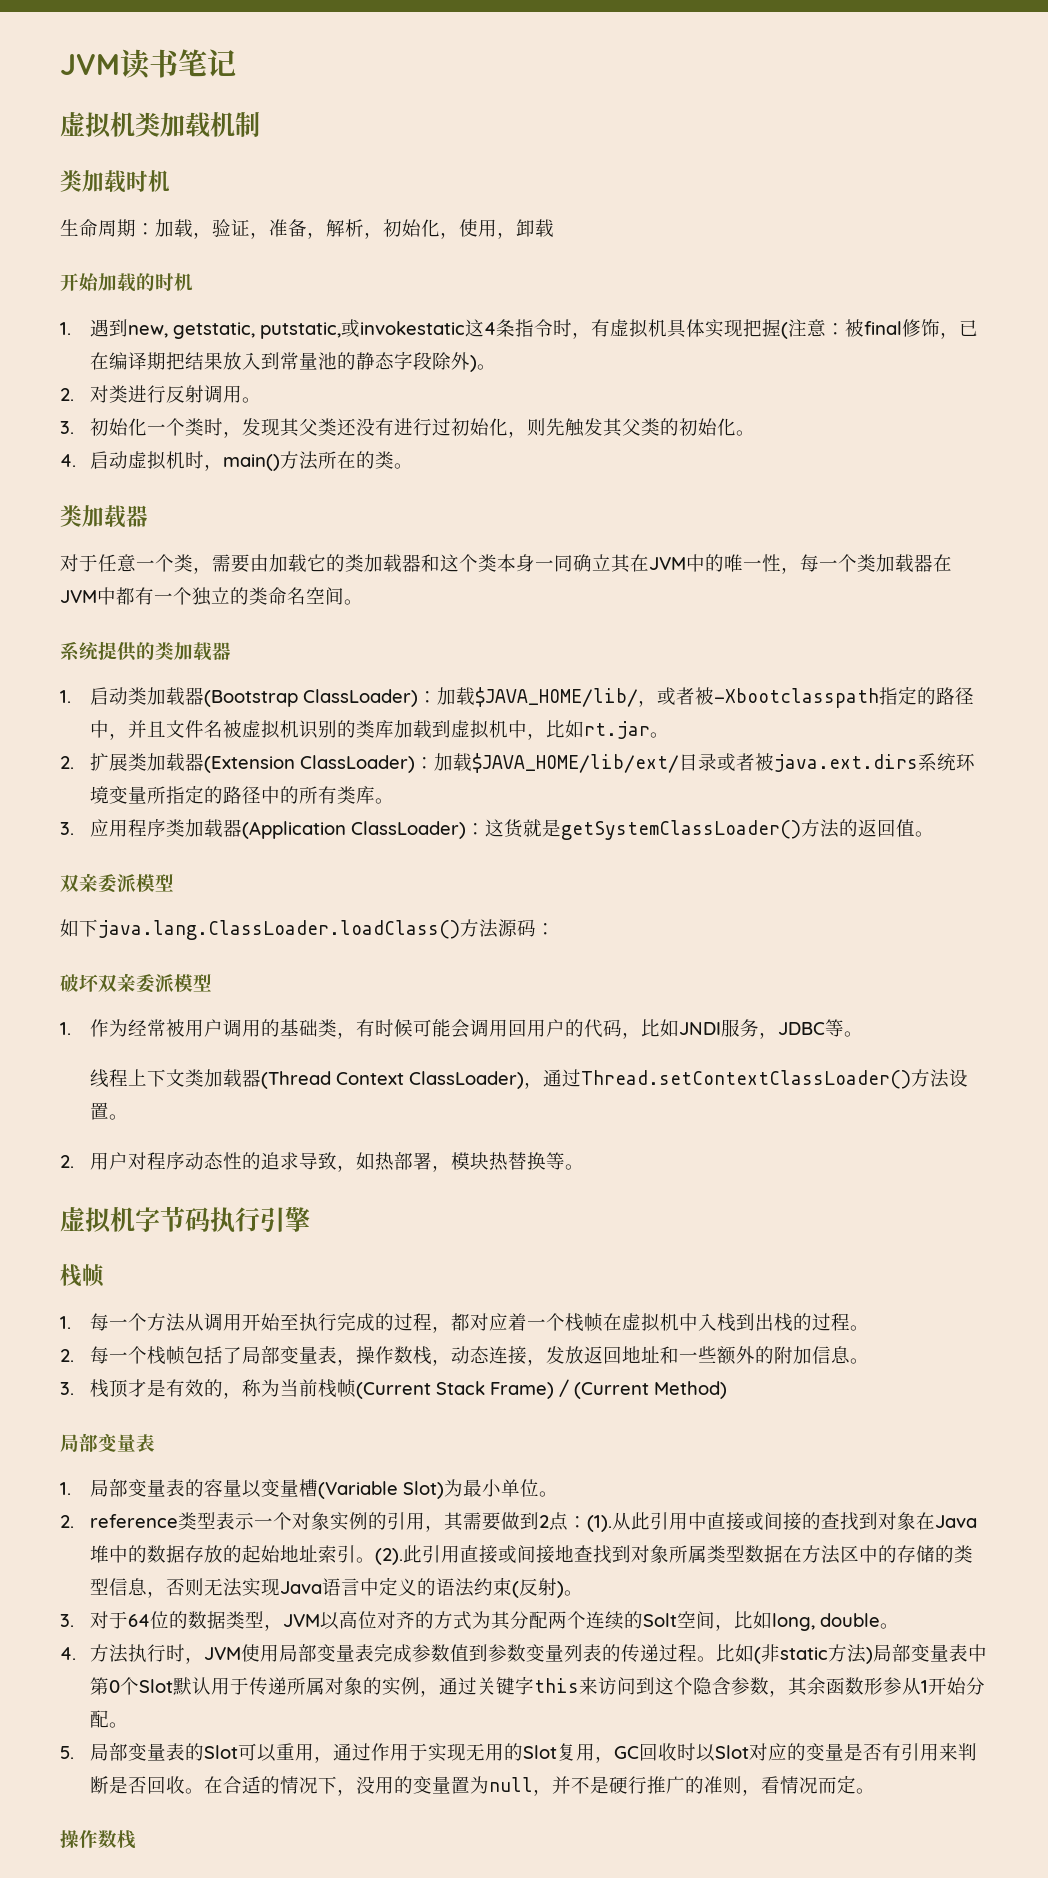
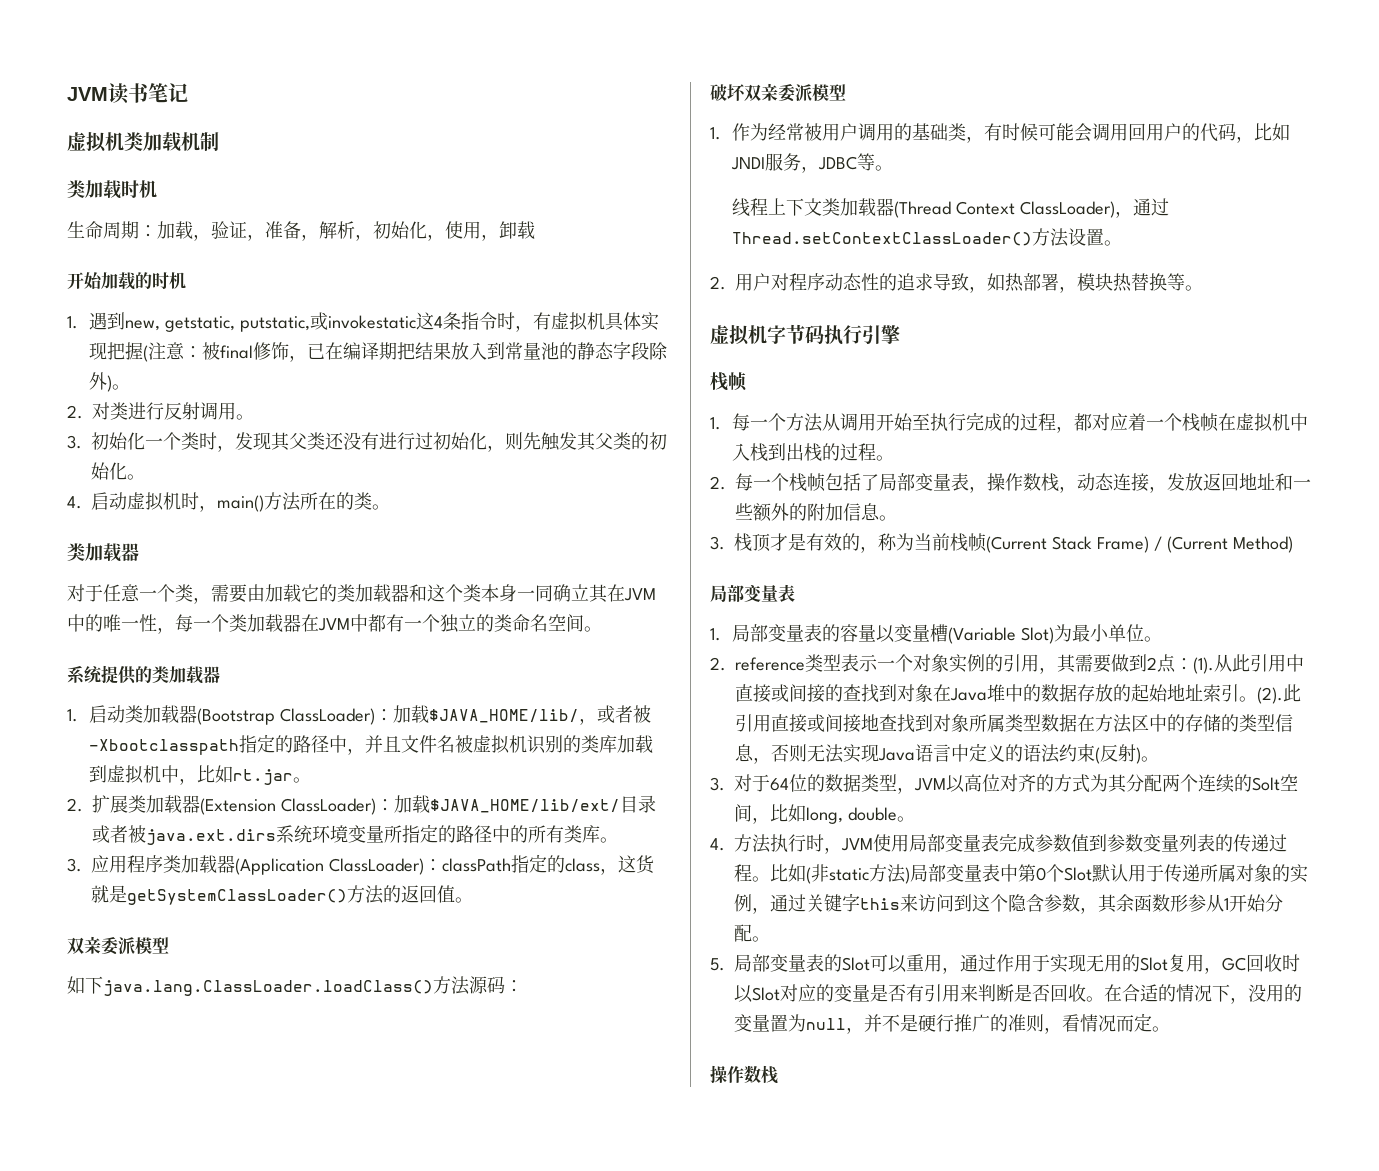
(485, 829) none -> [441,854,618,875] classPath指定的class，

